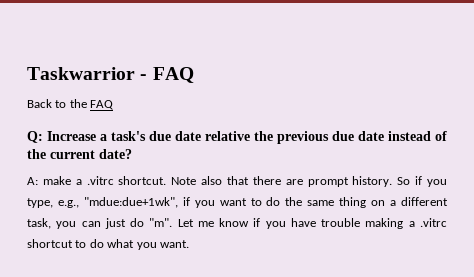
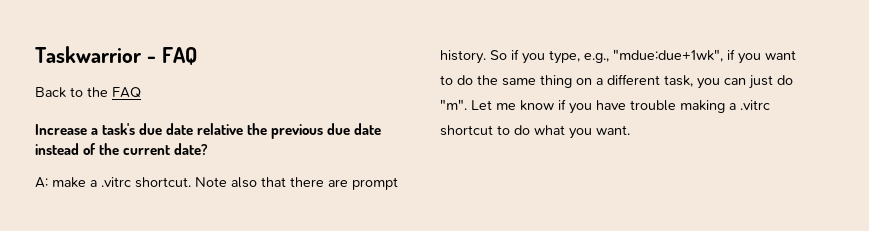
[27,131,43,143] Q: -> (141, 92) none

